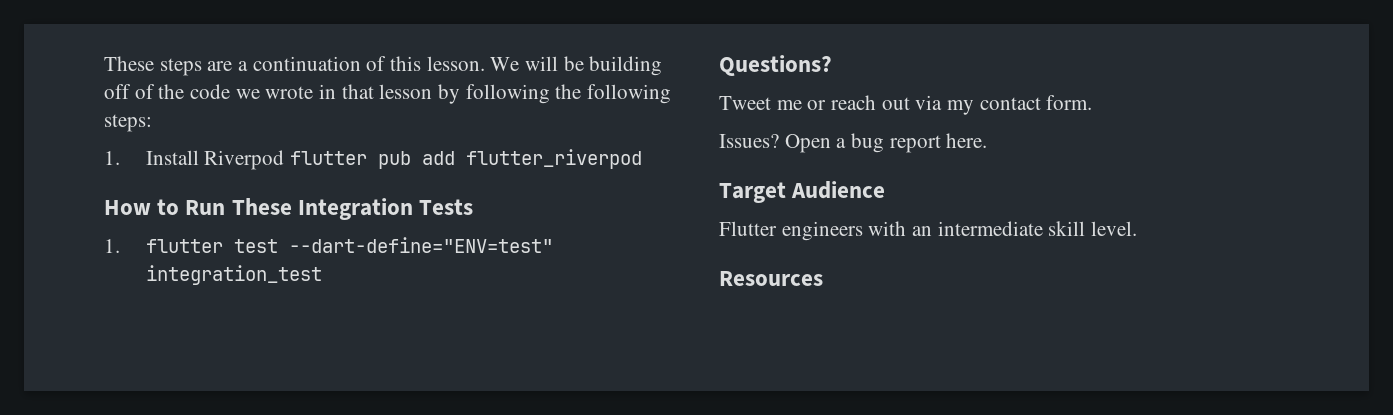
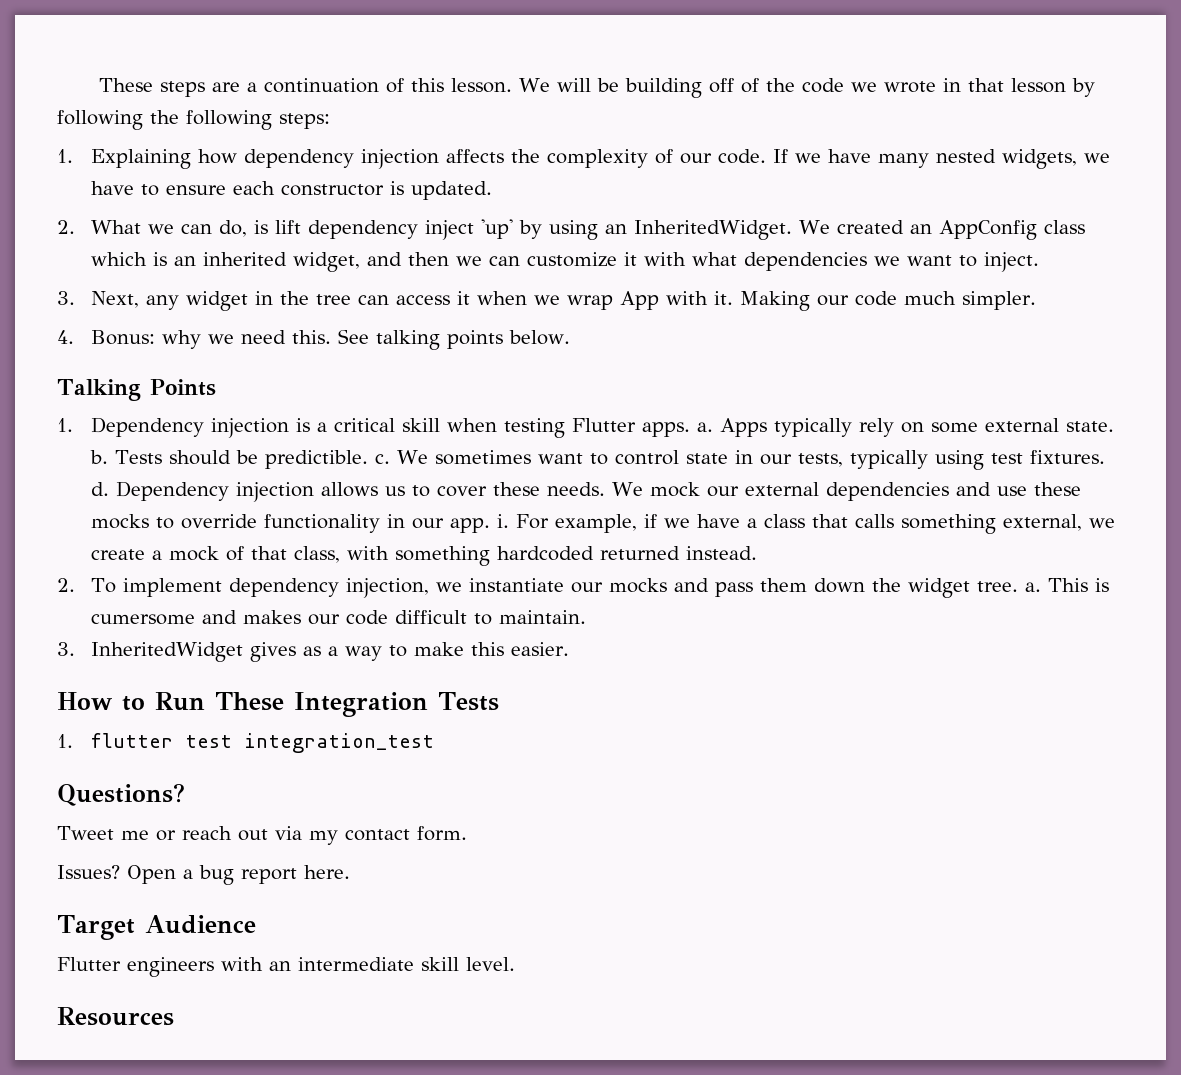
[145,149,643,170] Install Riverpod flutter pub add flutter_riverpod -> [91,149,1111,169] [91,181,493,200] [57,219,1086,240] [91,252,1040,272] [57,291,1037,311] [57,329,571,350] [57,379,216,401] [57,417,1115,438] [90,450,1106,470] [91,481,1082,502] [91,514,1116,534] [91,546,758,566] [57,578,1110,598] [91,610,587,625] [57,642,570,662] Explaining how dependency injection affects the complexity of our code. If we have many nested widgets, we have to ensure each constructor is updated. // 2. What we can do, is lift dependency inject 'up' by using an InheritedWidget. We created an AppConfig class which is an inherited widget, and then we can customize it with what dependencies we want to inject. // 3. Next, any widget in the tree can access it when we wrap App with it. Making our code much simpler. // 4. Bonus: why we need this. See talking points below. // Talking Points // 1. Dependency injection is a critical skill when testing Flutter apps. a. Apps typically rely on some external state. b. Tests should be predictible. c. We sometimes want to control state in our tests, typically using test fixtures. d. Dependency injection allows us to cover these needs. We mock our external dependencies and use these mocks to override functionality in our app. i. For example, if we have a class that calls something external, we create a mock of that class, with something hardcoded returned instead. // 2. To implement dependency injection, we instantiate our mocks and pass them down the widget tree. a. This is cumersome and makes our code difficult to maintain. // 3. InheritedWidget gives as a way to make this easier.
[288,237,553,253] --dart-define="ENV=test" -> (233, 741) none

